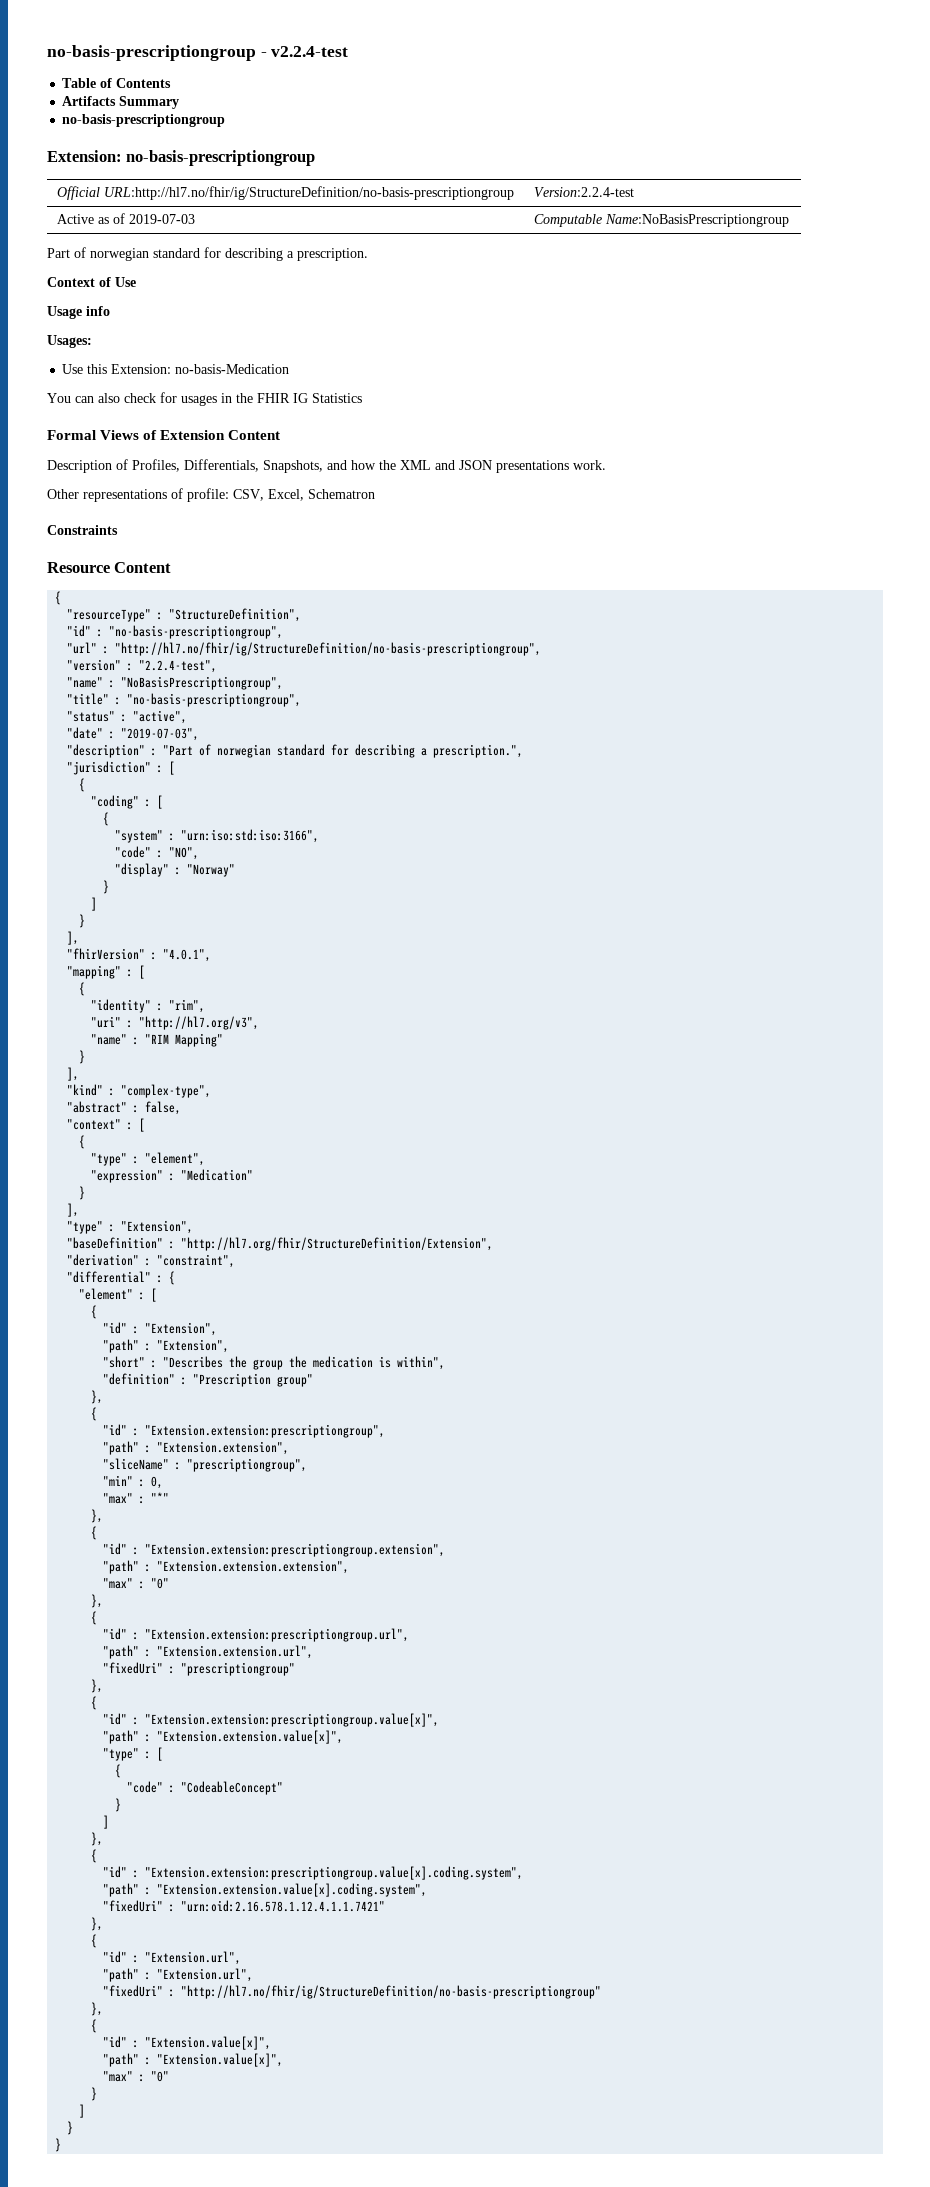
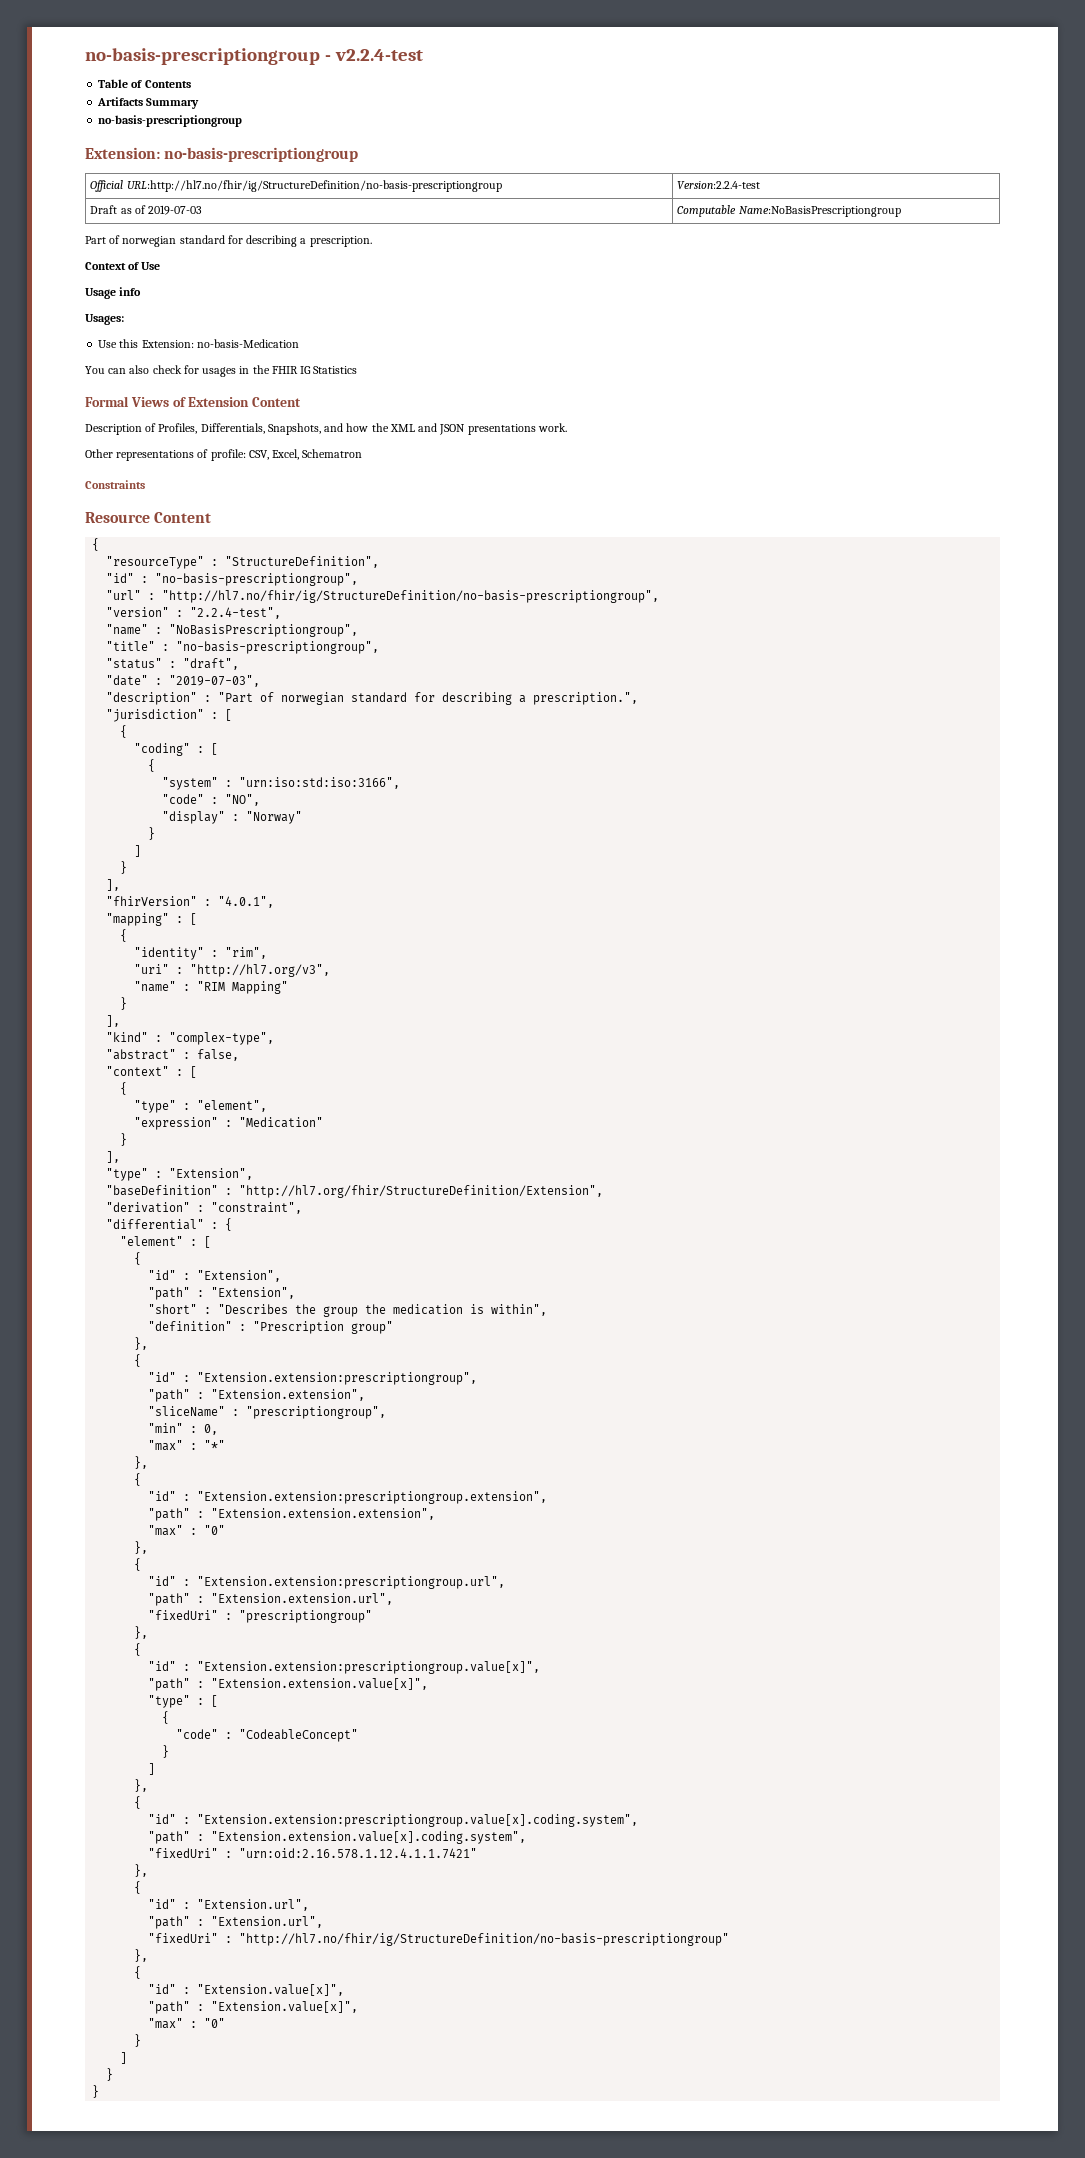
[56,214,94,224] Active -> [90,205,118,214] Draft
[133,710,188,724] "active", -> [183,658,240,670] "draft",

